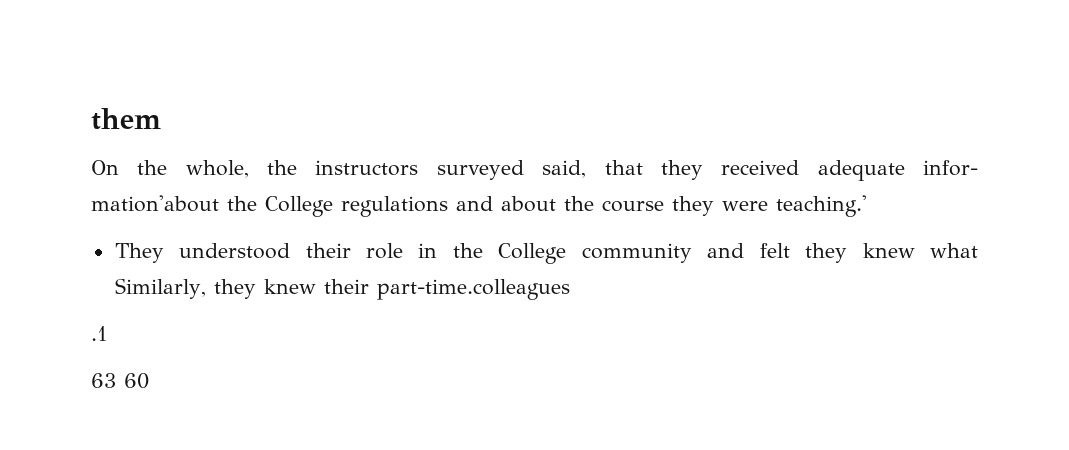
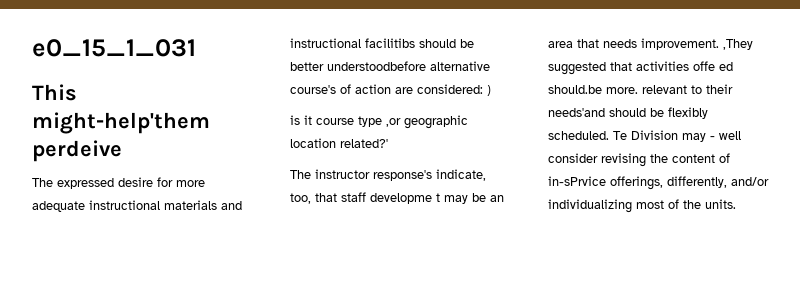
[91,108,161,130] [91,160,979,181] [91,195,867,217] [114,243,978,264] [114,278,570,300] [91,326,107,341] [91,373,149,389] them // On the whole, the instructors surveyed said, that they received adequate infor- mation'about the College regulations and about the course they were teaching.' // They understood their role in the College community and felt they knew what Similarly, they knew their part-time.colleagues // .1 // 63 60 -> [32,39,196,57] [32,84,77,101] [32,112,210,134] [32,140,122,162] [32,177,205,189] [32,200,242,212] [290,38,474,48] [290,61,490,71] [290,84,491,96] [290,115,468,129] [290,138,388,148] [290,169,486,181] [290,192,504,204] [548,38,753,50] [548,61,733,75] [548,84,733,94] [548,107,708,119] [548,130,741,142] [548,153,730,167] [548,176,769,190] [548,199,736,213] e0_15_1_031 // This might-help'them perdeive // The expressed desire for more adequate instructional materials and instructional facilitibs should be better understoodbefore alternative course's of action are considered: ) // is it course type ,or geographic location related?' // The instructor response's indicate, too, that staff developme t may be an area that needs improvement. ,They suggested that activities offe ed should.be more. relevant to their needs'and should be flexibly scheduled. Te Division may - well consider revising the content of in-sPrvice offerings, differently, and/or individualizing most of the units.

